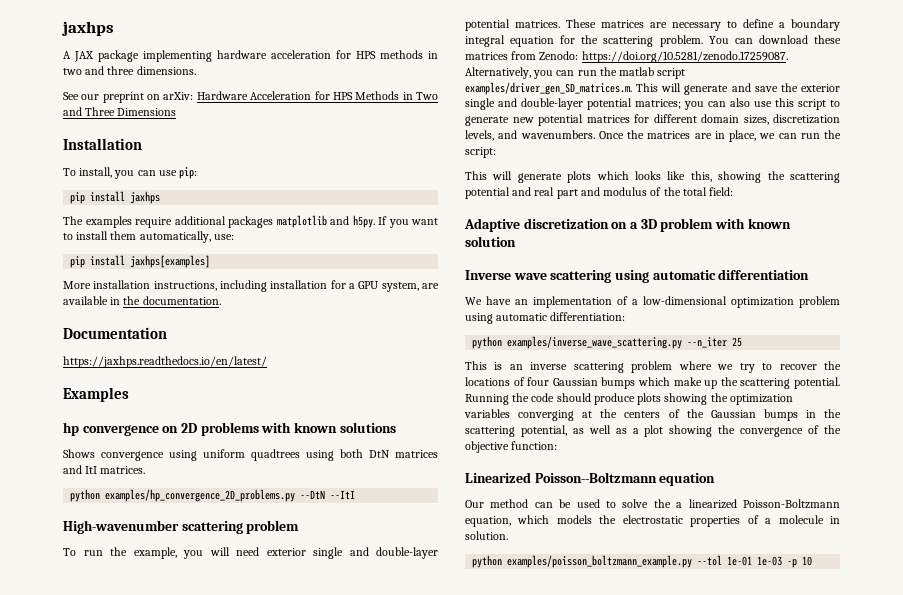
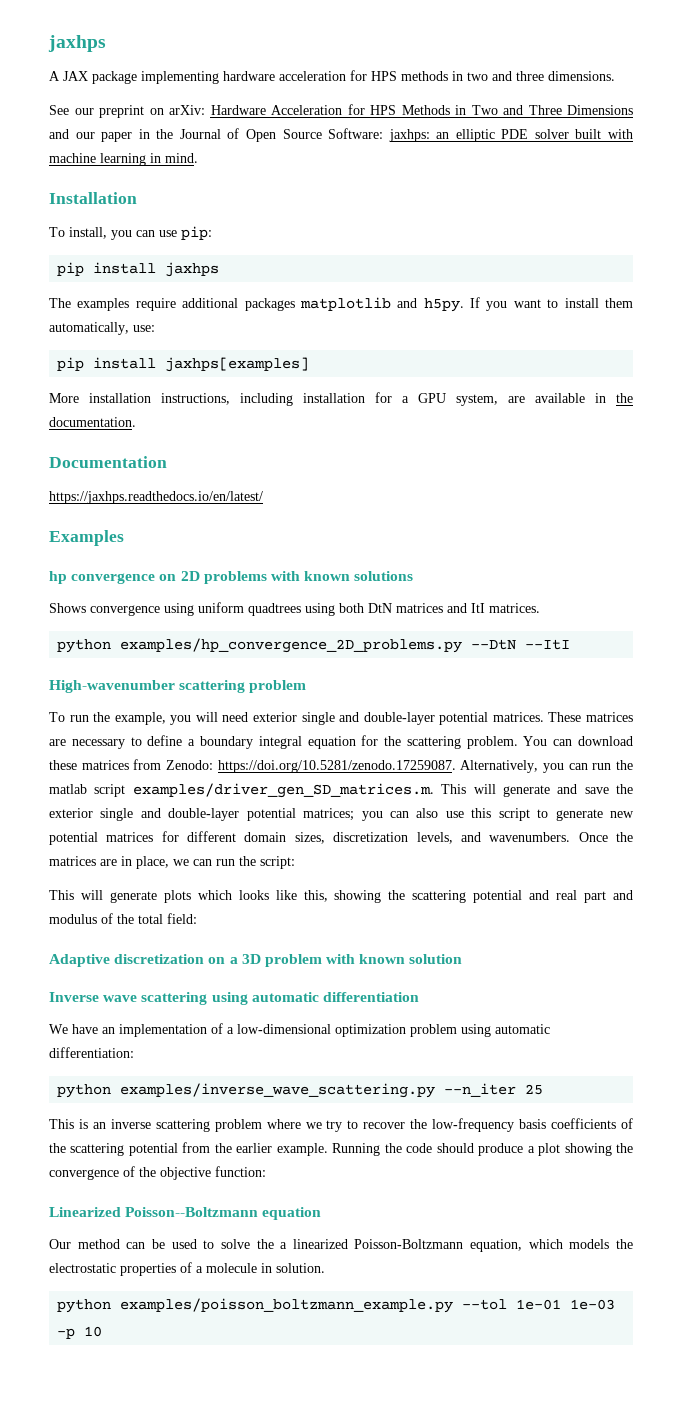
(177, 112) none -> [49,128,633,142] [49,153,198,166] and our paper in the Journal of Open Source Software: jaxhps: an elliptic PDE solver built with machine learning in mind.
[465,377,840,389] locations of four Gaussian bumps which make up the scattering potential. -> [432,1118,633,1132] [49,1142,328,1156] low-frequency basis coefficients of the scattering potential from the earlier example.
[637,393,793,405] [464,409,841,421] [465,425,627,437] plots showing the optimization variables converging at the centers of the Gaussian bumps in the scattering potential, as well as -> (524, 1149) none

